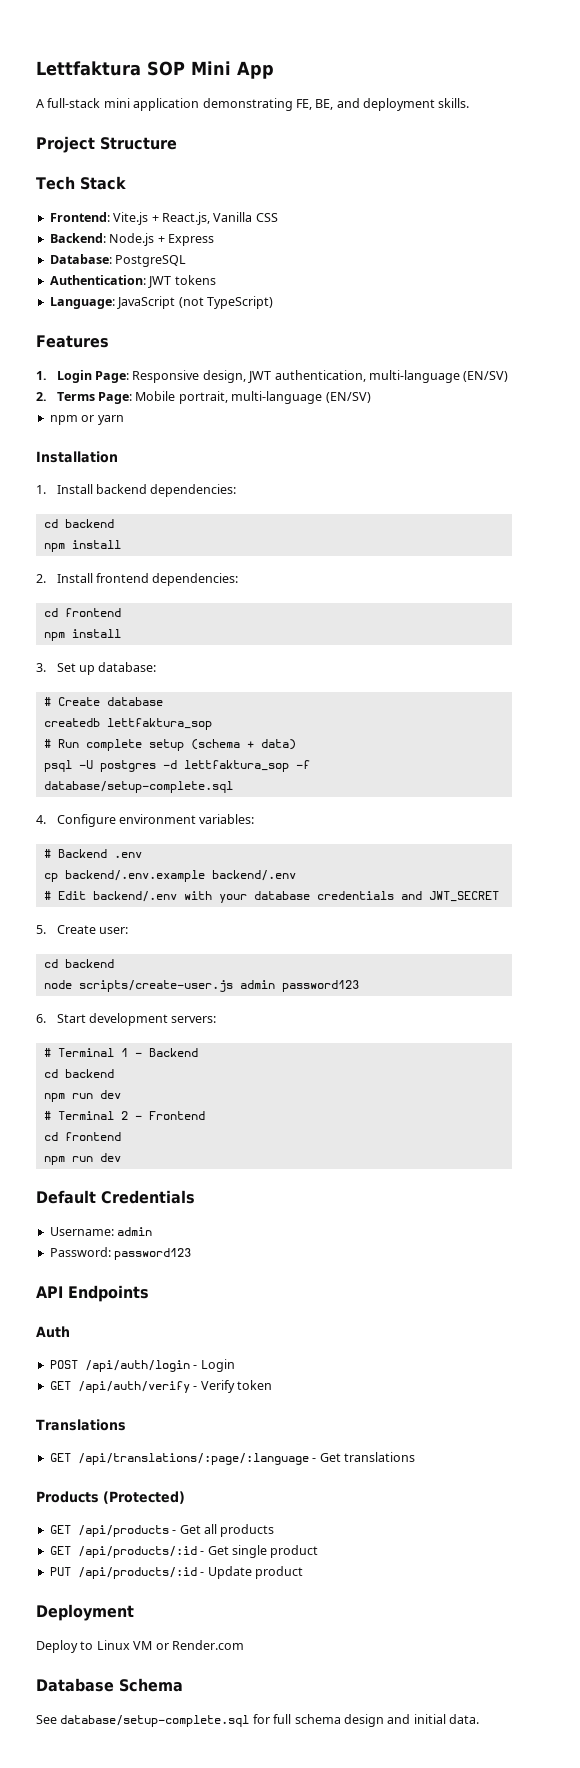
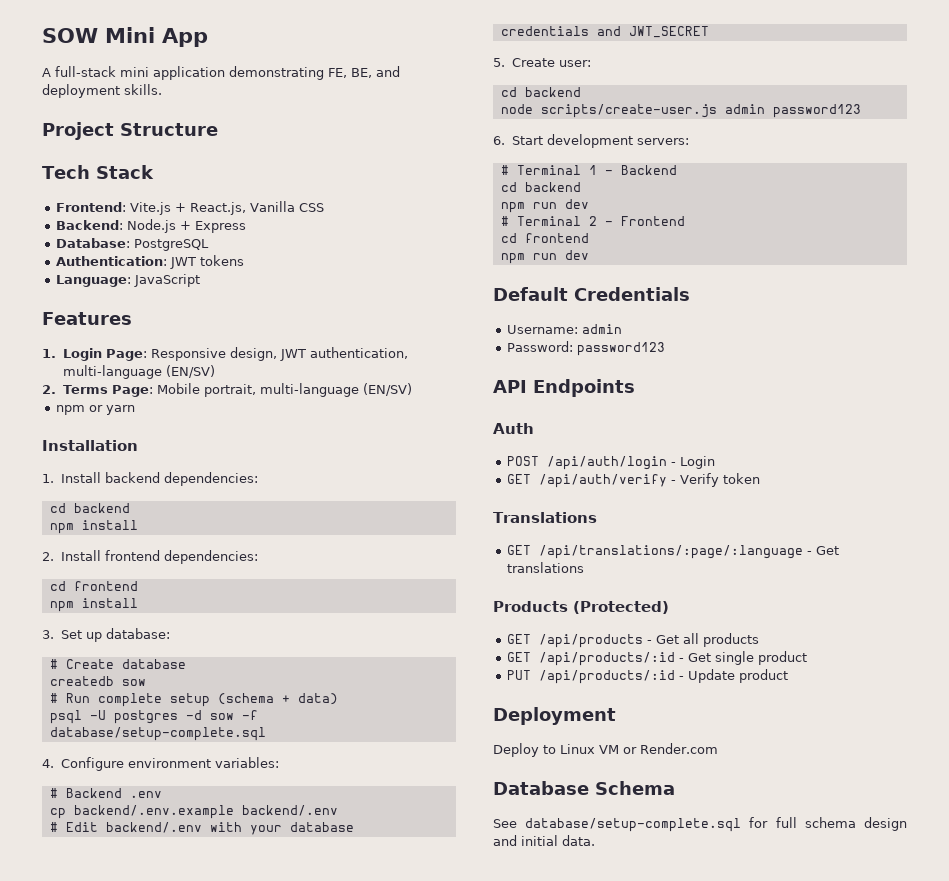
[36,61,185,76] Lettfaktura SOP -> [42,28,98,43] SOW
[178,296,273,309] (not TypeScript) -> (201, 280) none
[106,718,212,730] lettfaktura_sop -> [121,679,146,686] sow
[183,760,289,772] lettfaktura_sop -> [209,713,234,720] sow

